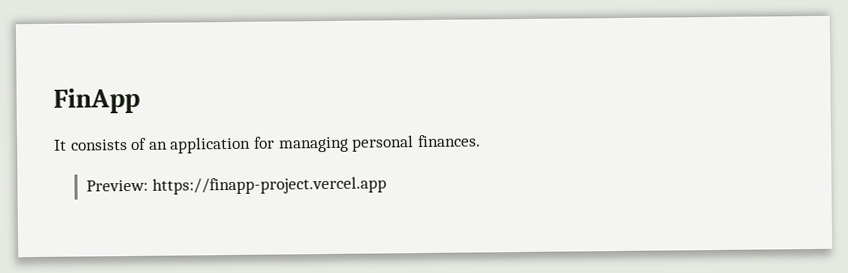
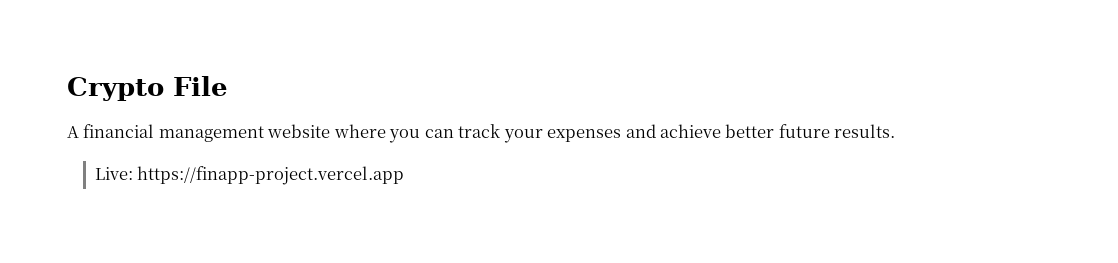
[53,87,140,114] [54,134,481,154] [86,179,149,192] FinApp // It consists of an application for managing personal finances. // Preview: -> [67,76,228,101] [67,124,896,143] [94,167,133,180] Crypto File // A financial management website where you can track your expenses and achieve better future results. // Live:

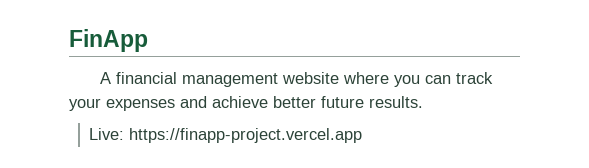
[67,76,228,101] Crypto File -> [69,29,148,52] FinApp

